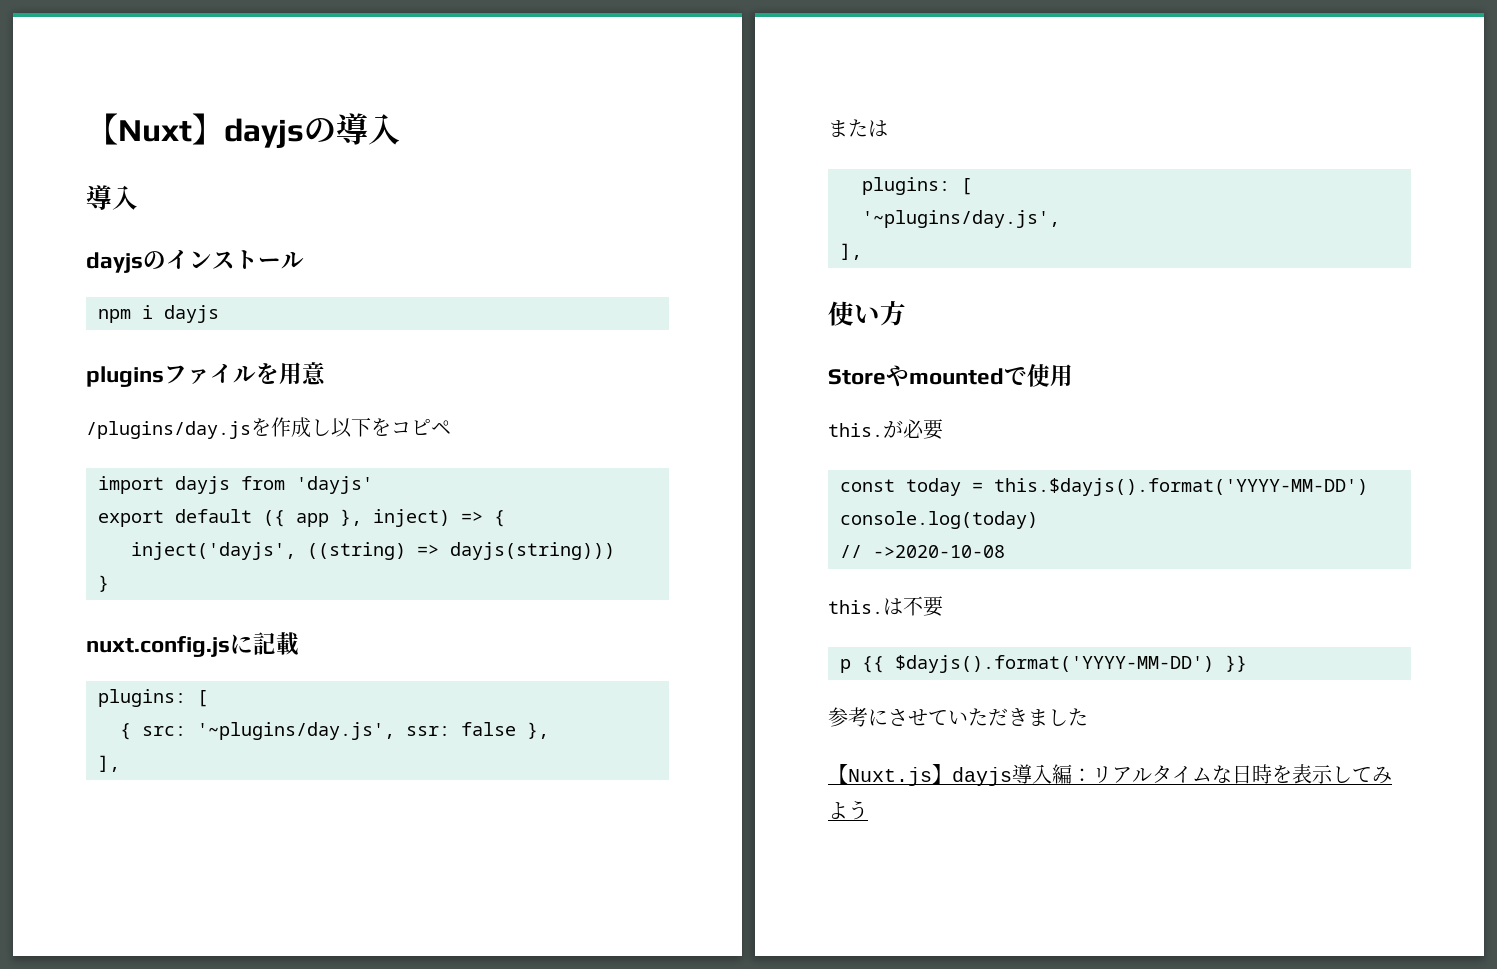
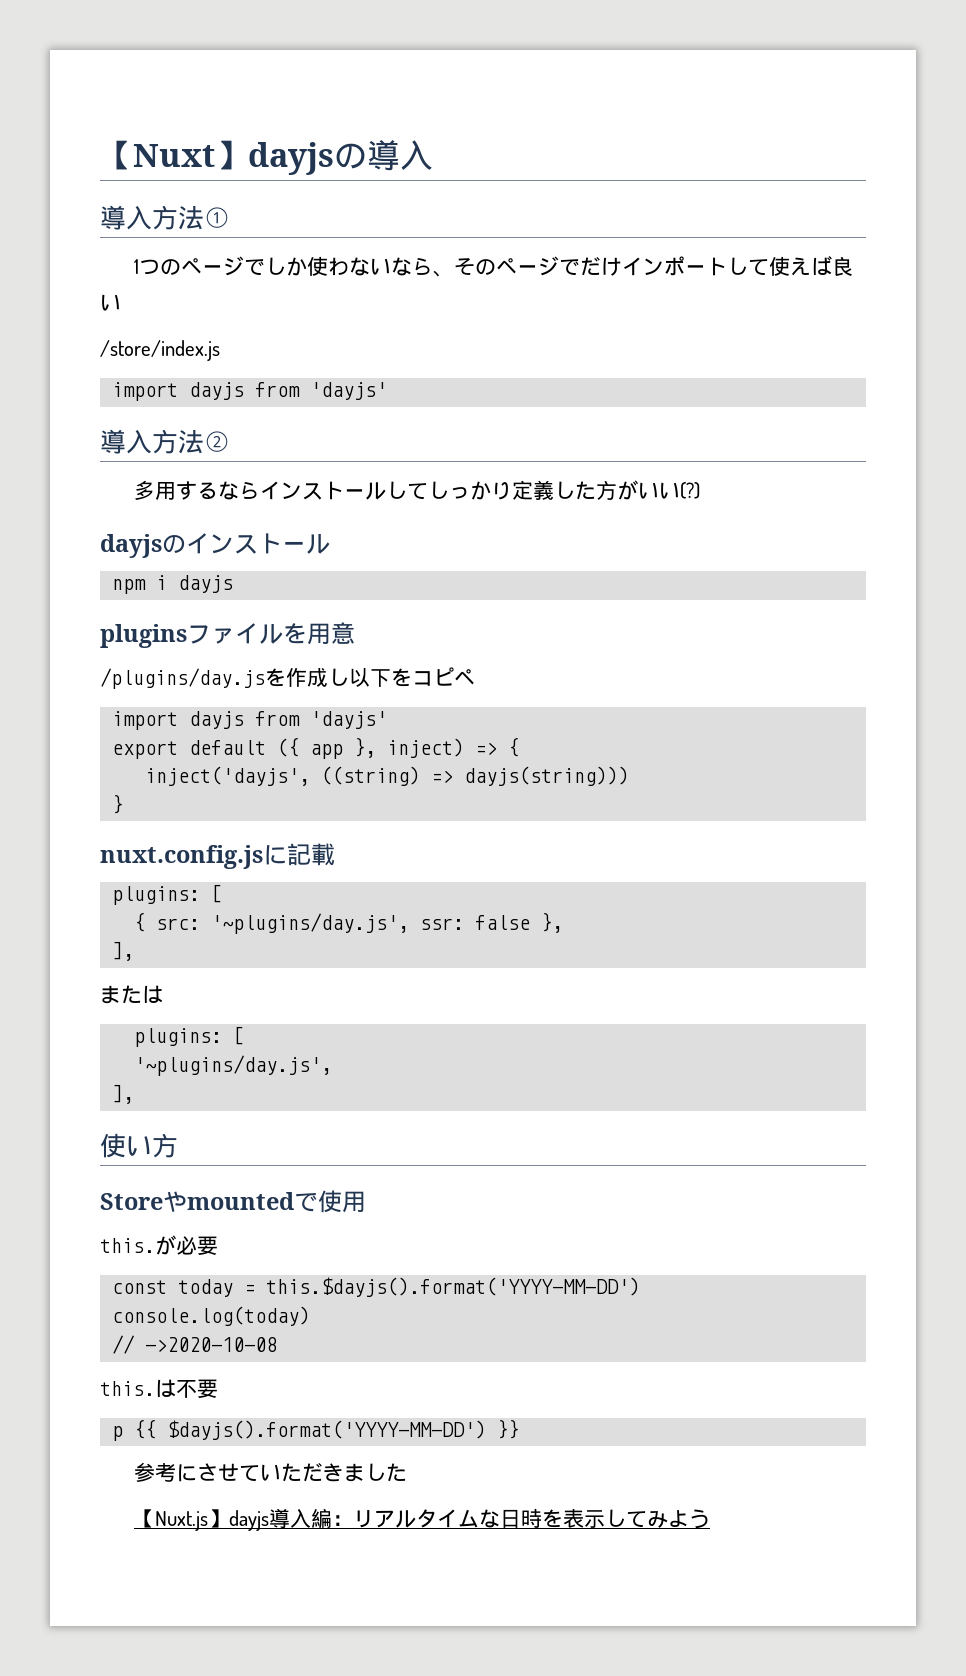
(138, 197) none -> [152,205,230,230] [134,256,854,277] [100,294,121,311] [100,340,220,361] [112,382,388,401] [100,429,230,454] [134,480,701,500] 方法① // 1つのページでしか使わないなら、そのページでだけインポートして使えば良い // /store/index.js // import dayjs from 'dayjs' // 導入方法② // 多用するならインストールしてしっかり定義した方がいい(?)

